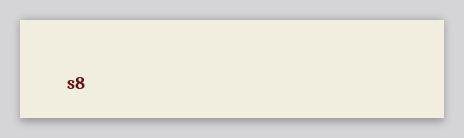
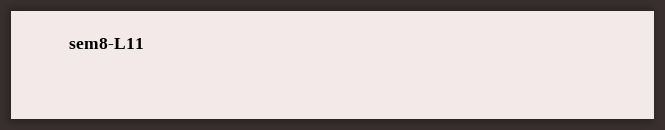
[67,77,85,89] s8 -> [69,38,144,49] sem8-L11

